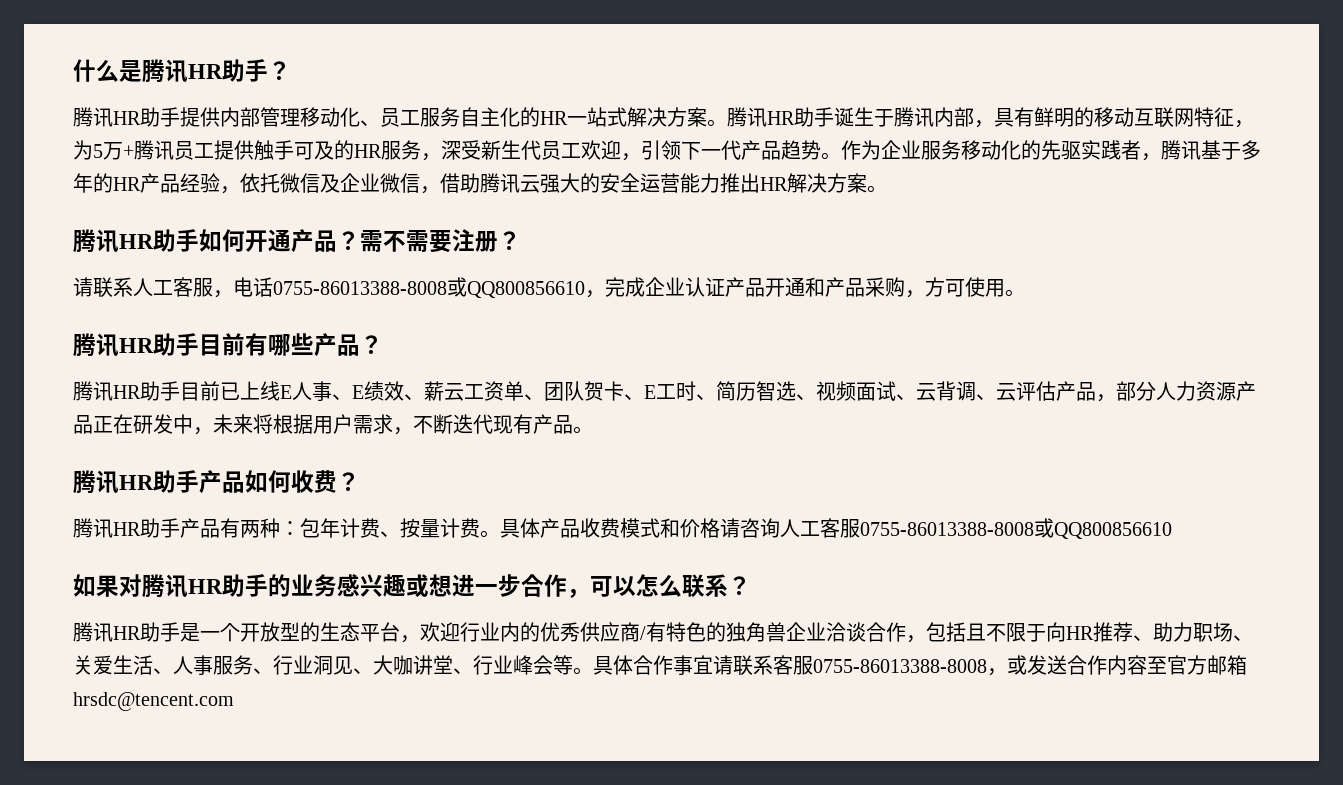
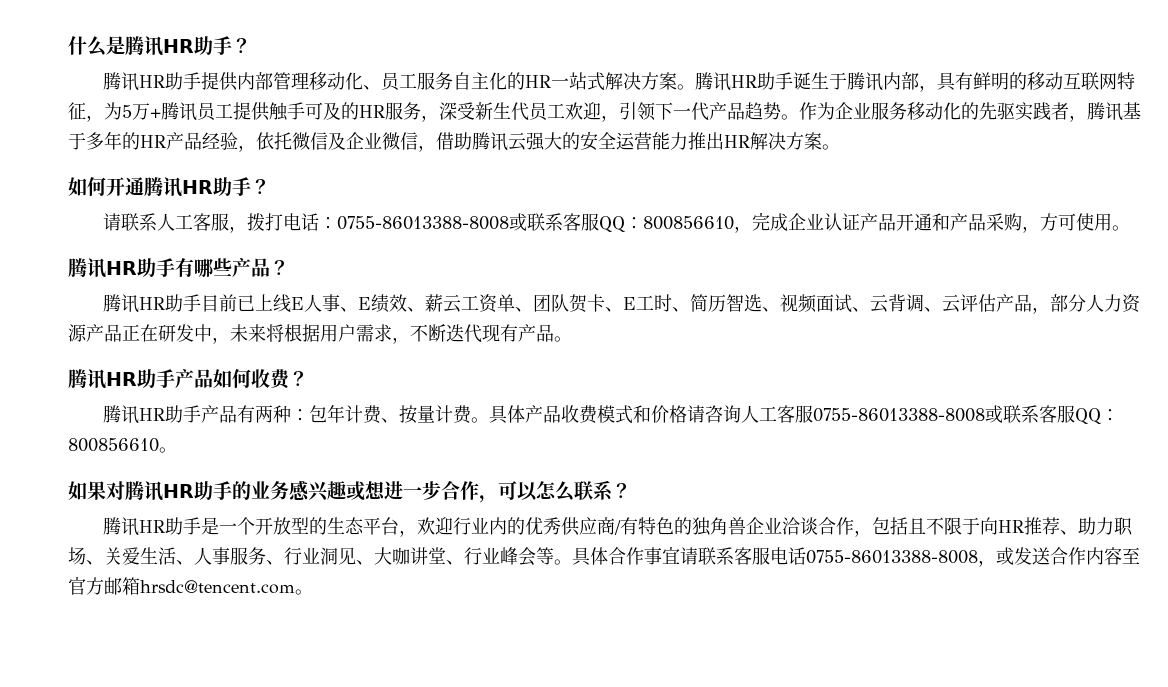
[73,229,498,253] 腾讯HR助手如何开通产品？需不需要注册 -> [68,177,251,197] 如何开通腾讯HR助手
[233,277,585,298] 电话0755-86013388-8008或QQ800856610 -> [246,213,734,233] 拨打电话：0755-86013388-8008或联系客服QQ：800856610
[199,333,245,356] 目前 -> (175, 267) none
[1054,522,1172,539] QQ800856610 -> [1002,405,1119,425] [68,438,177,453] 联系客服QQ：800856610。
(813, 665) none -> [770,547,806,565] 电话
(234, 701) none -> [295,589,313,595] 。

